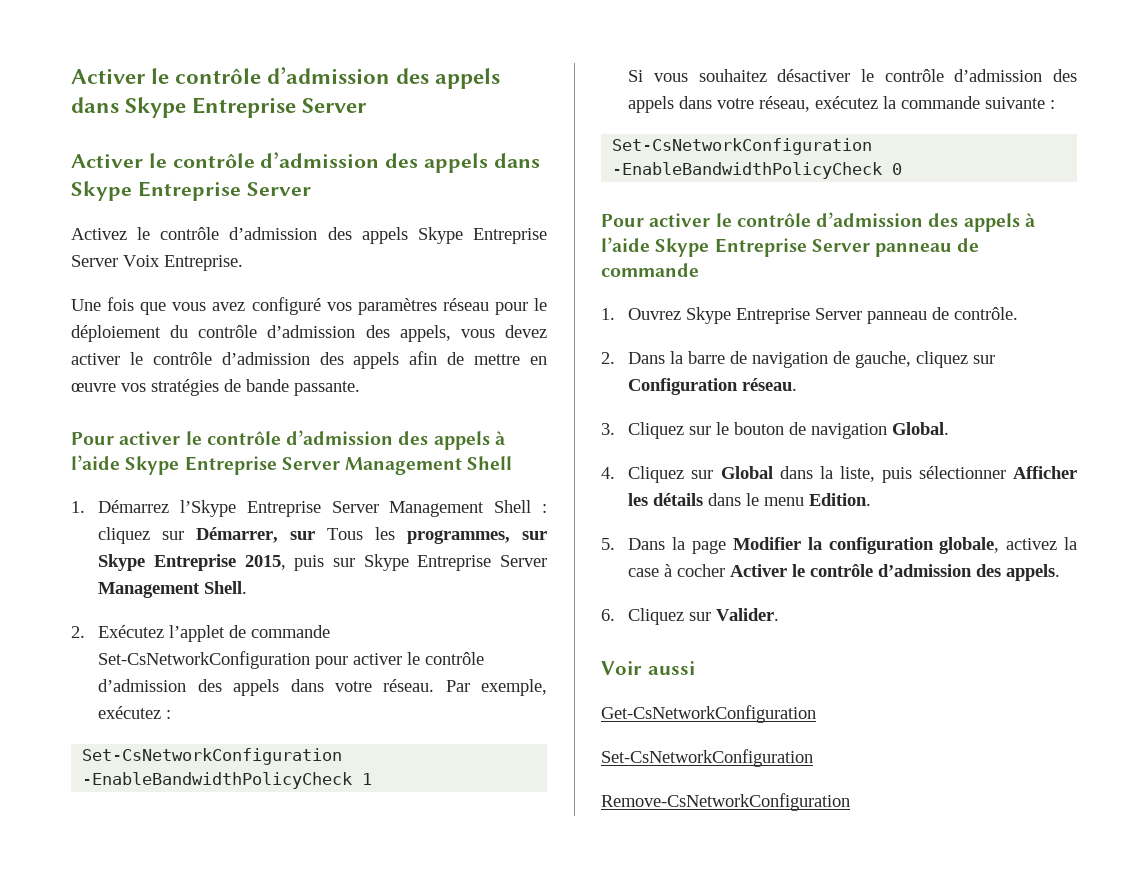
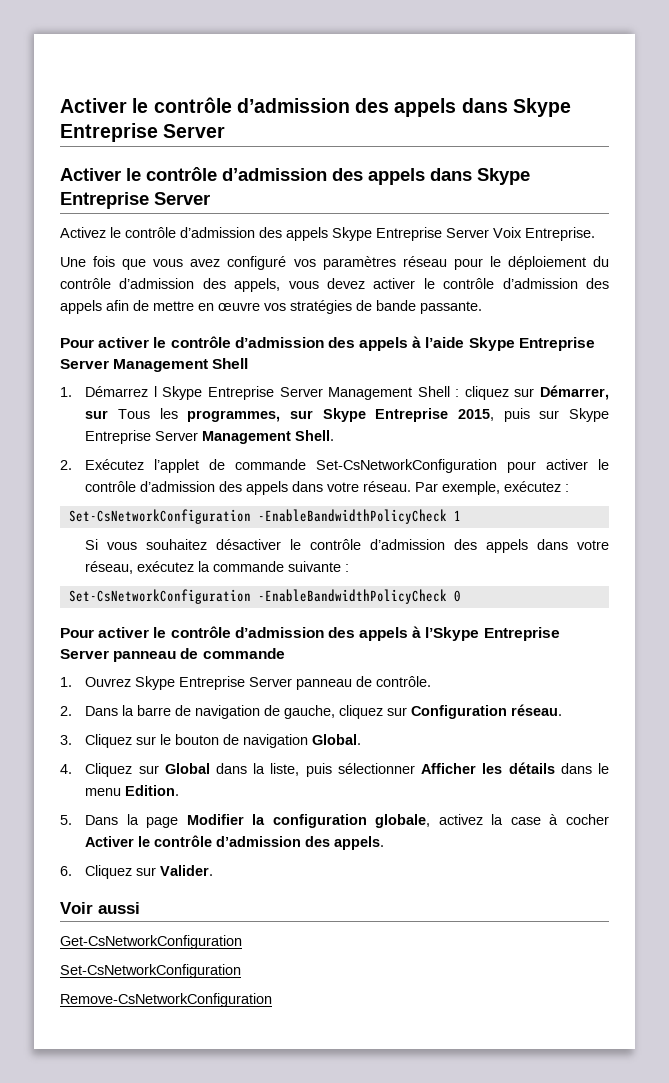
[180,500,237,517] l’Skype -> [153,386,203,400] l Skype
[601,237,710,257] l’aide Skype -> [425,627,480,641] l’Skype

